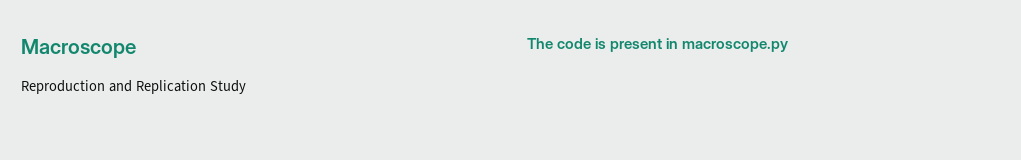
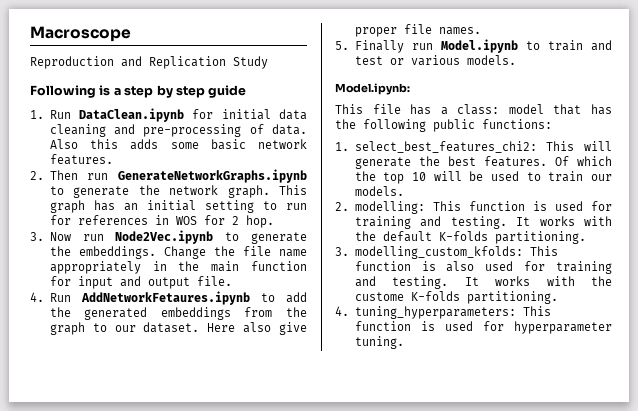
[527,38,789,52] The code is present in macroscope.py -> [30,85,247,98] [30,108,307,122] [49,124,307,137] [49,139,307,150] [49,154,113,165] [30,169,307,183] [49,185,307,198] [49,200,307,213] [49,215,274,228] [30,230,307,244] [49,246,307,259] [49,261,307,274] [49,276,232,289] [30,291,307,305] [49,307,307,320] [49,322,307,335] [354,24,481,37] [335,39,612,53] [354,55,516,66] [335,83,410,95] [335,104,612,115] [335,119,552,132] [335,141,612,153] [354,156,612,169] [354,171,612,184] [354,186,404,196] [335,201,612,214] [354,216,612,229] [354,231,586,244] [335,246,558,259] [354,261,612,274] [354,276,612,289] [354,291,558,304] [335,306,551,319] [354,321,612,334] [354,336,404,349] Following is a step by step guide // 1. Run DataClean.ipynb for initial data cleaning and pre-processing of data. Also this adds some basic network features. // 2. Then run GenerateNetworkGraphs.ipynb to generate the network graph. This graph has an initial setting to run for references in WOS for 2 hop. // 3. Now run Node2Vec.ipynb to generate the embeddings. Change the file name appropriately in the main function for input and output file. // 4. Run AddNetworkFetaures.ipynb to add the generated embeddings from the graph to our dataset. Here also give proper file names. // 5. Finally run Model.ipynb to train and test or various models. // Model.ipynb: // This file has a class: model that has the following public functions: // 1. select_best_features_chi2: This will generate the best features. Of which the top 10 will be used to train our models. // 2. modelling: This function is used for training and testing. It works with the default K-folds partitioning. // 3. modelling_custom_kfolds: This function is also used for training and testing. It works with the custome K-folds partitioning. // 4. tuning_hyperparameters: This function is used for hyperparameter tuning.

